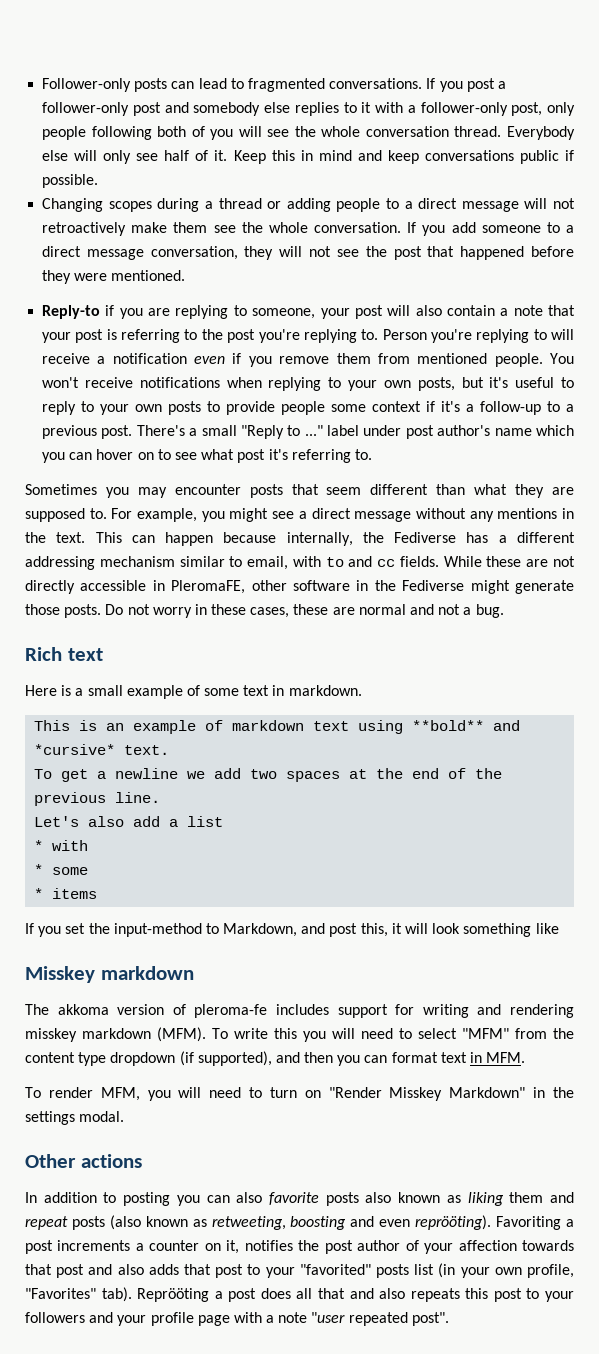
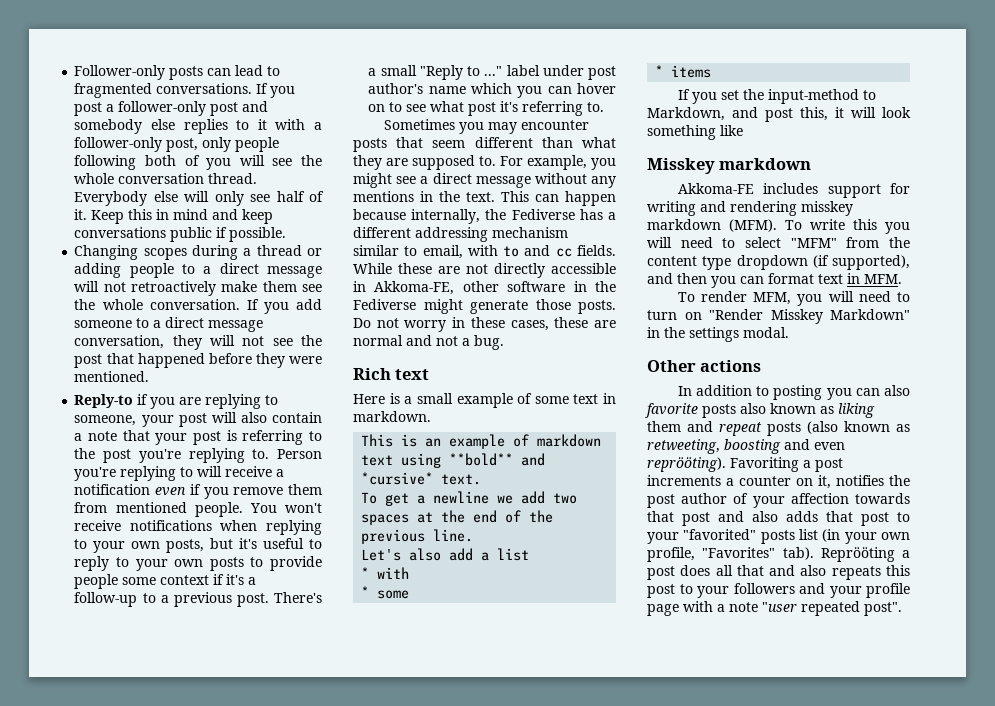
[171,580,246,594] PleromaFE, -> [374,281,455,295] Akkoma-FE,
[25,1004,268,1018] The akkoma version of pleroma-fe -> [677,183,754,194] Akkoma-FE

